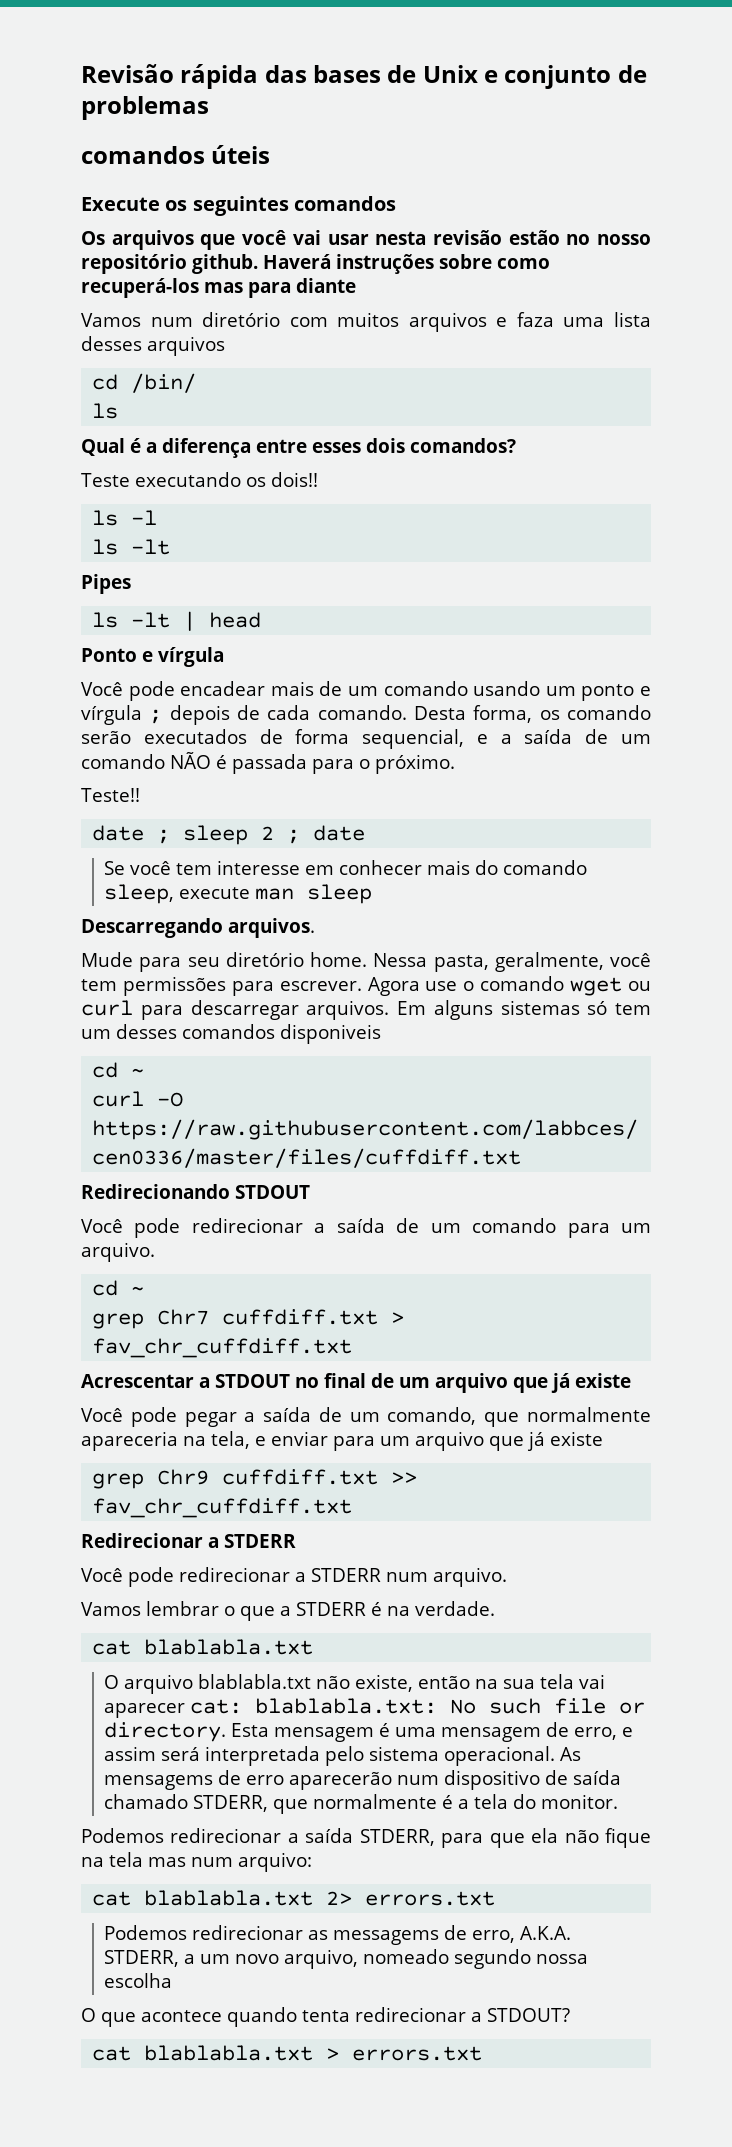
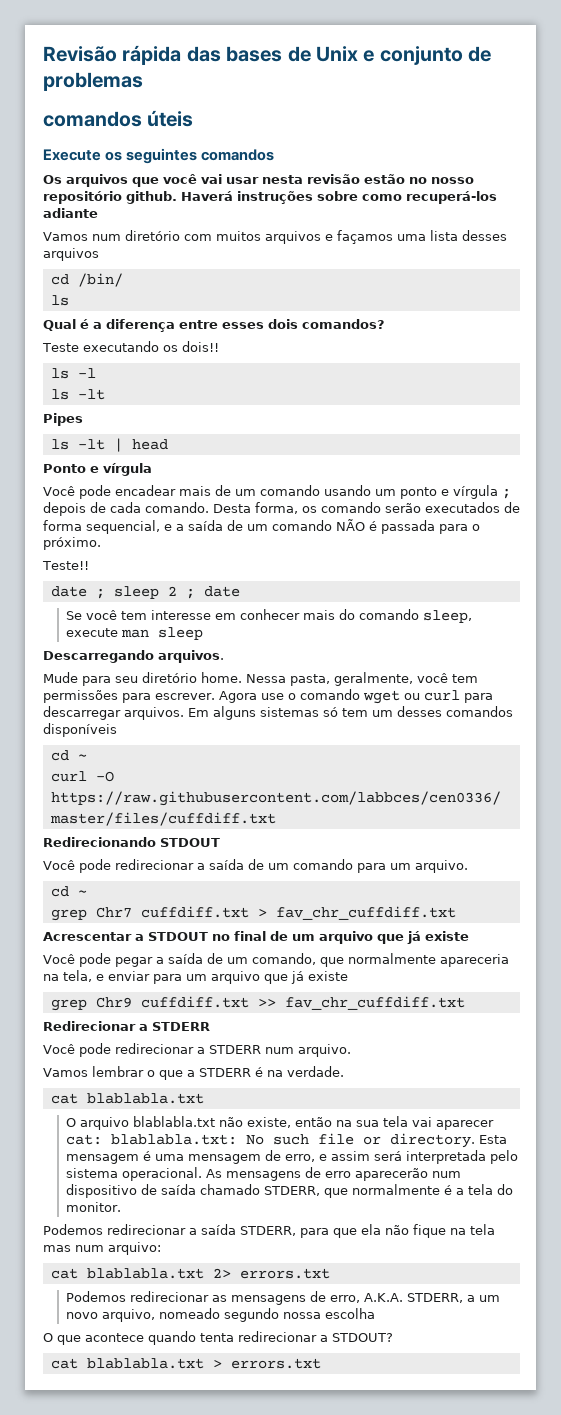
[204,278,356,298] mas para diante -> [43,208,98,218] adiante
[516,312,554,327] faza -> [337,230,393,244] façamos
[280,1024,381,1044] disponiveis -> [43,723,117,737] disponíveis
[104,1775,214,1790] mensagems -> [225,1171,301,1181] mensagens
[333,1930,440,1945] messagems -> [230,1295,306,1305] mensagens

